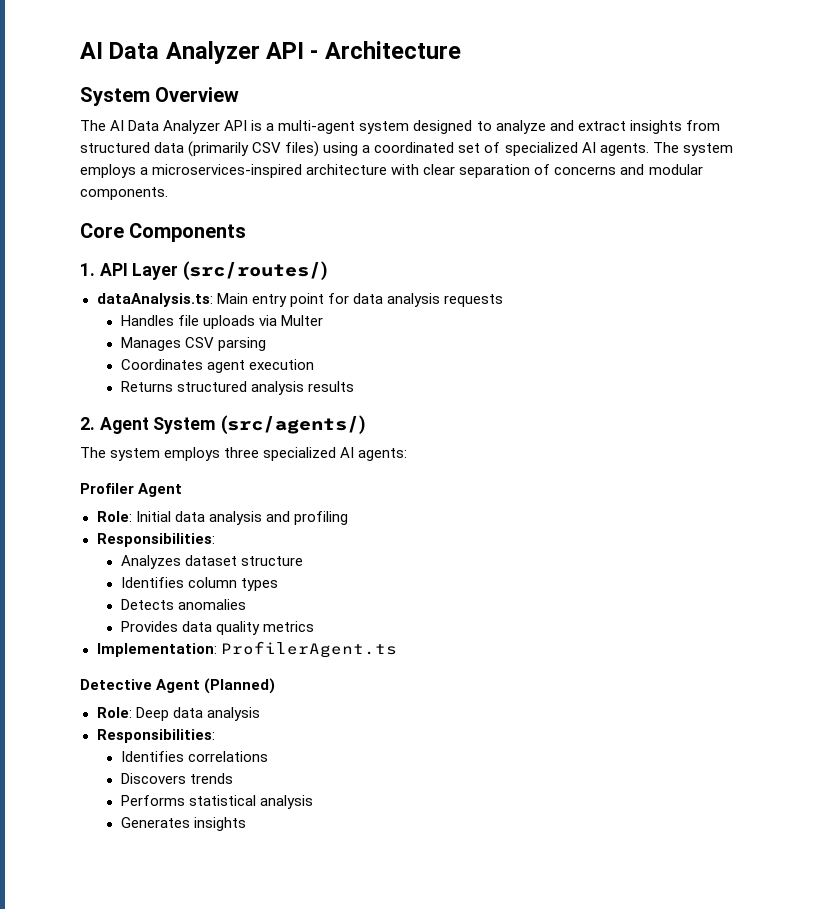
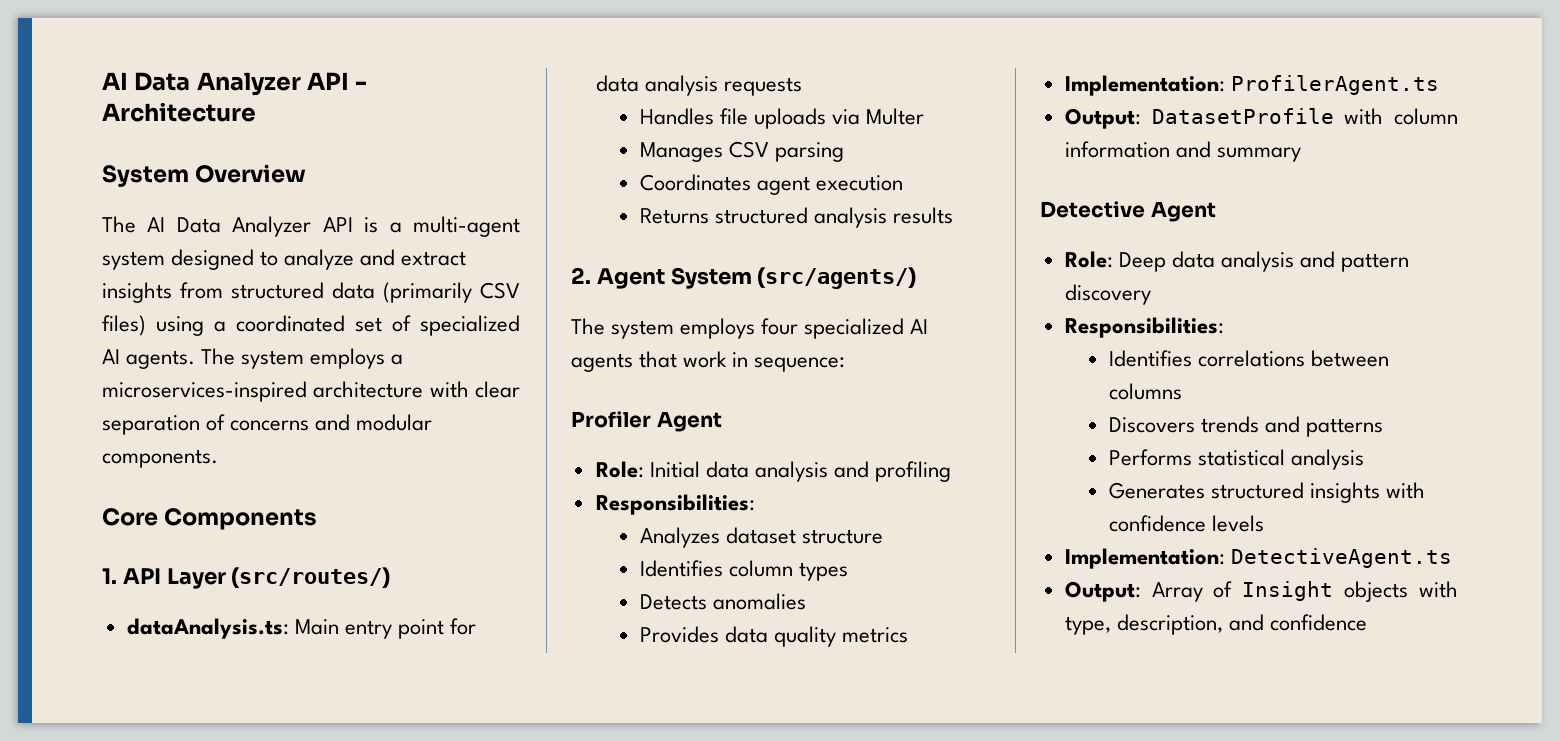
[224,447,408,461] three specialized AI agents: -> [761,318,929,339] [571,351,846,372] four specialized AI agents that work in sequence:
(397, 649) none -> [1064,108,1458,129] [1064,141,1301,162] // Output: DatasetProfile with column information and summary
[204,678,276,694] (Planned) -> (1216, 212) none
(260, 714) none -> [1300,251,1410,272] [1064,284,1151,305] and pattern discovery
(268, 756) none -> [1311,350,1390,367] [1109,383,1183,400] between columns
(233, 778) none -> [1265,416,1384,437] and patterns
[193,817,246,831] insights -> [1211,482,1426,503] [1109,515,1265,532] [1064,548,1452,569] [1064,581,1458,602] [1064,614,1367,635] structured insights with confidence levels // Implementation: DetectiveAgent.ts // Output: Array of Insight objects with type, description, and confidence

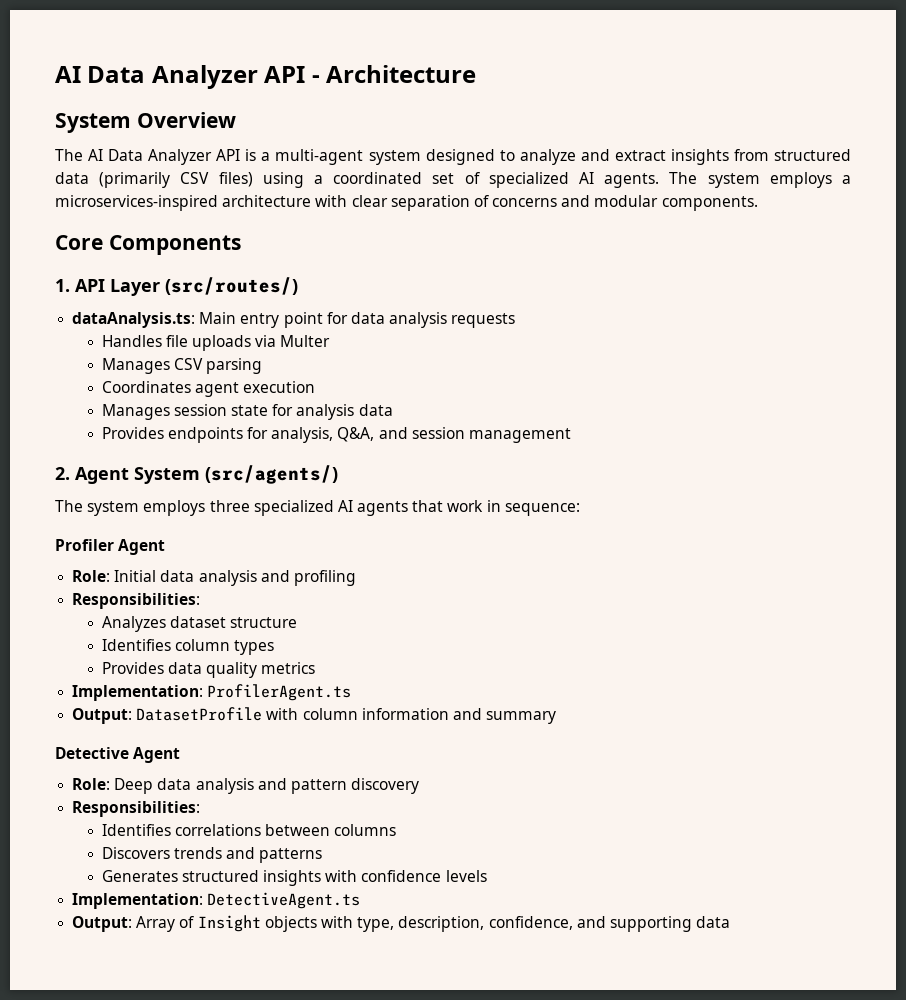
[640,207,954,228] Returns structured analysis results -> [101,404,393,420] [101,427,571,443] Manages session state for analysis data // Provides endpoints for analysis, Q&A, and session management
[761,318,799,335] four -> [209,500,250,512] three
[640,593,807,610] // Detects anomalies -> (275, 647) none
[1109,449,1365,470] // Performs statistical analysis -> (323, 855) none
[1228,614,1367,631] and confidence -> [488,916,731,932] confidence, and supporting data

